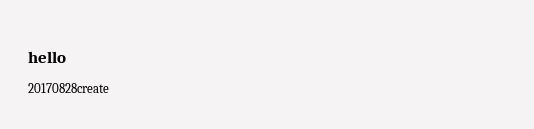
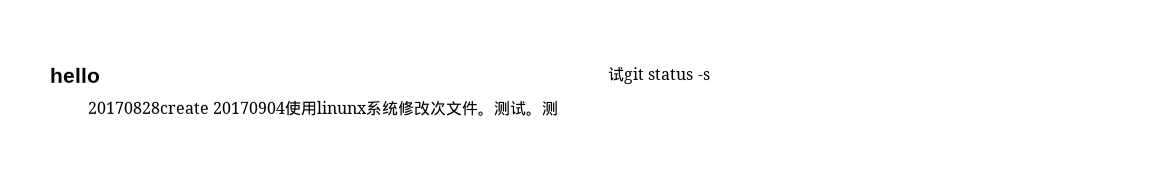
(109, 88) none -> [212,99,559,116] [608,67,711,85] 20170904使用linunx系统修改次文件。测试。测试git status -s

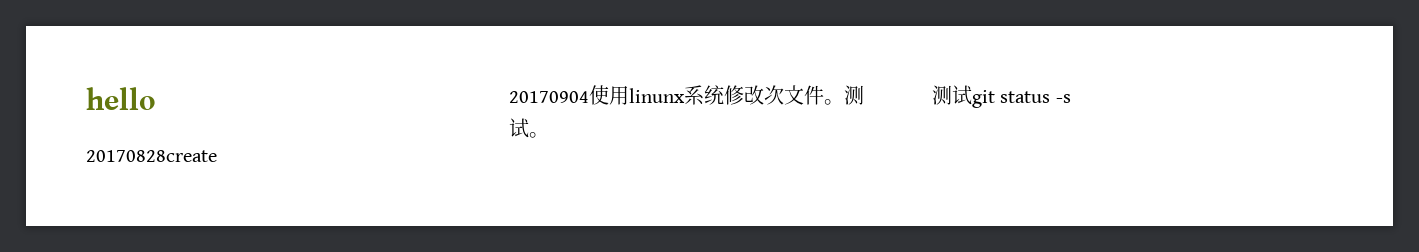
(209, 107) none -> (217, 156) //
(543, 113) none -> (549, 135) //

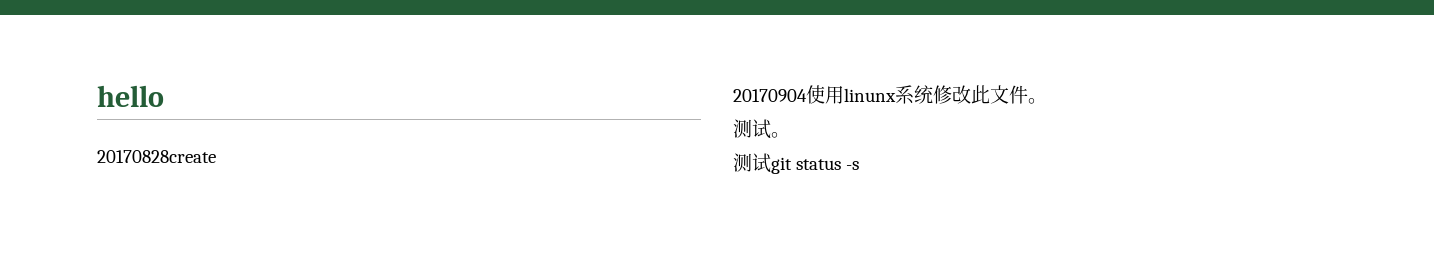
[764,85,784,105] 次 -> [971,85,990,104] 此
(844, 102) none -> (1047, 101) //

